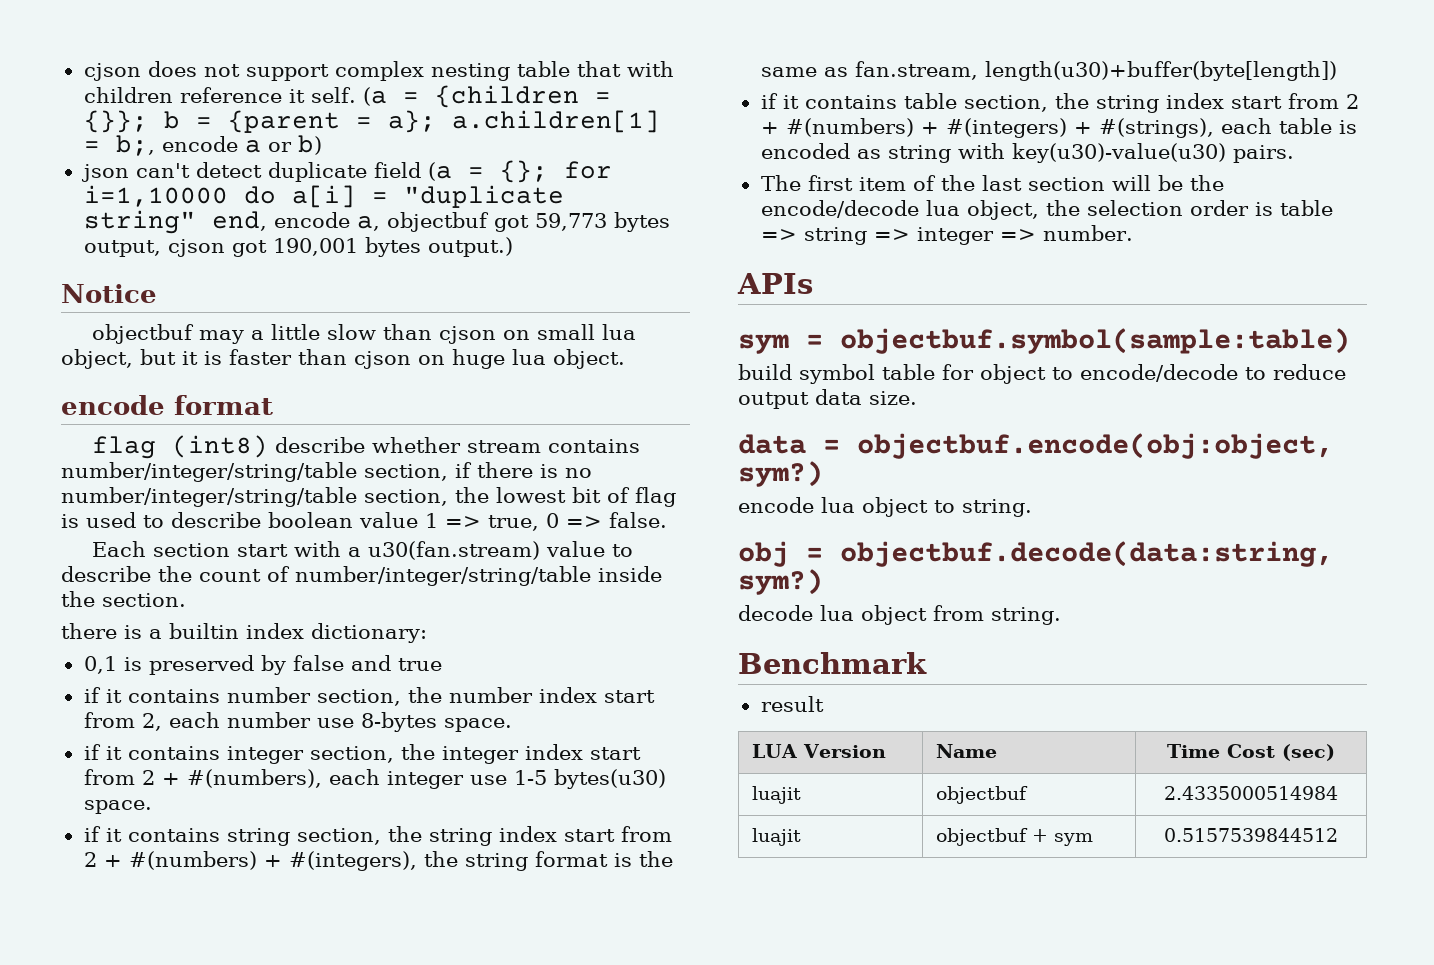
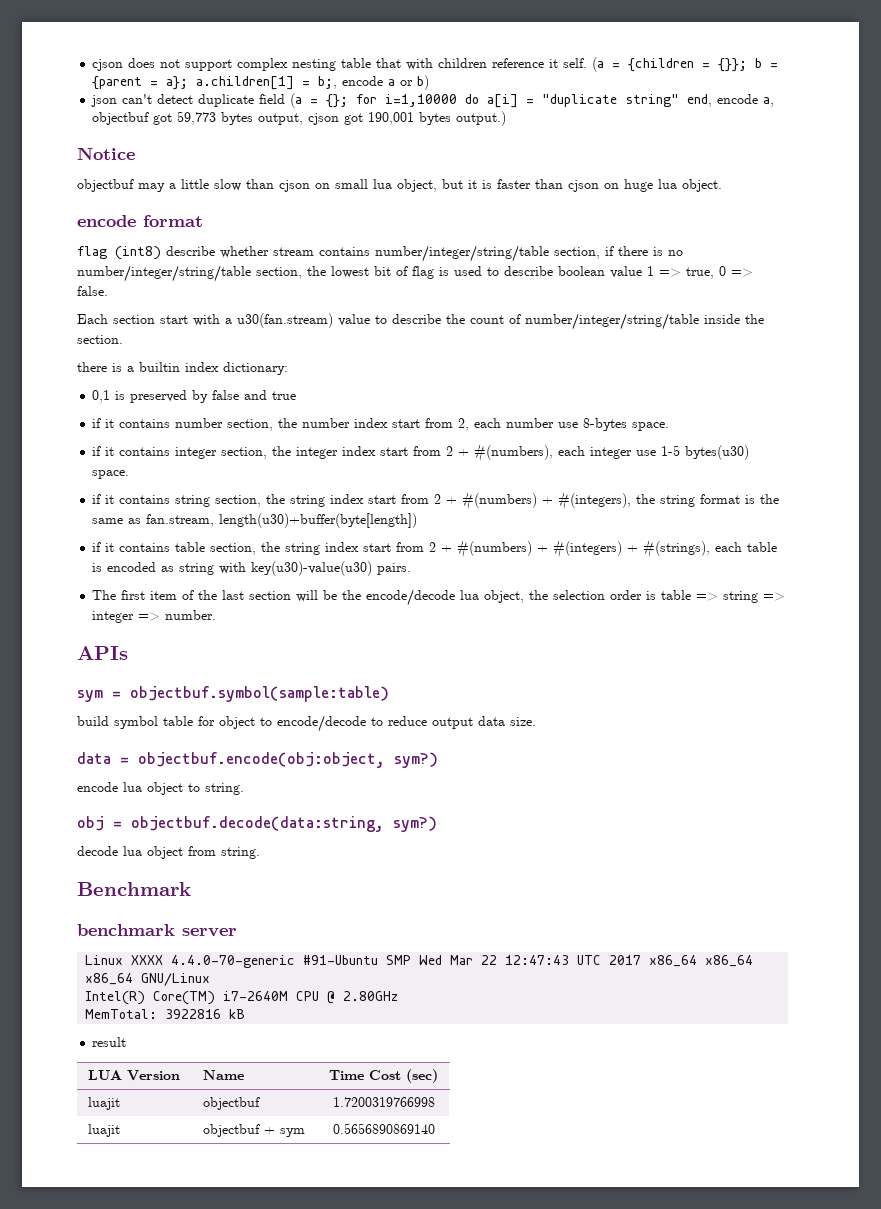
(927, 663) none -> [77,924,237,937] [85,955,754,968] [85,973,211,986] [85,991,399,1005] [85,1009,246,1019] // benchmark server // Linux XXXX 4.4.0-70-generic #91-Ubuntu SMP Wed Mar 22 12:47:43 UTC 2017 x86_64 x86_64 x86_64 GNU/Linux // Intel(R) Core(TM) i7-2640M CPU @ 2.80GHz // MemTotal: 3922816 kB
[1164,786,1338,800] 2.4335000514984 -> [332,1097,435,1107] 1.7200319766998
[1164,828,1338,842] 0.5157539844512 -> [332,1123,435,1134] 0.5656890869140

